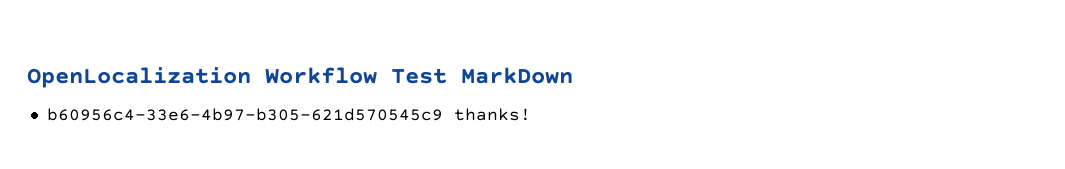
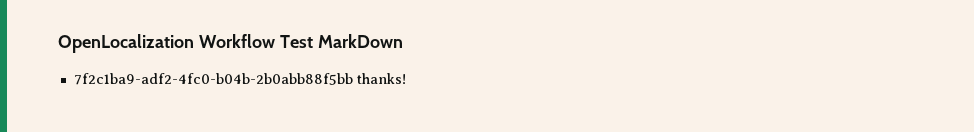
[46,108,443,121] b60956c4-33e6-4b97-b305-621d570545c9 -> [73,73,353,85] 7f2c1ba9-adf2-4fc0-b04b-2b0abb88f5bb

